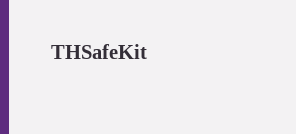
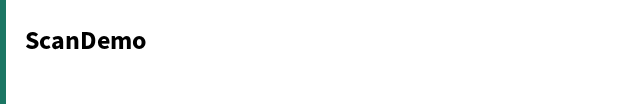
[51,44,147,59] THSafeKit -> [25,32,146,50] ScanDemo

